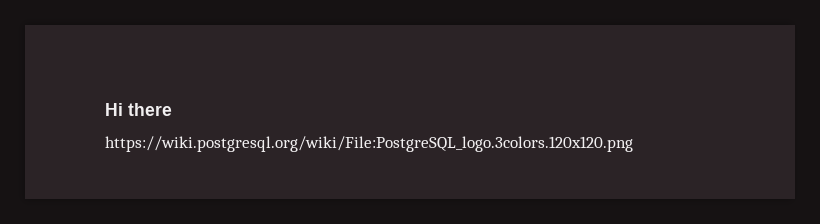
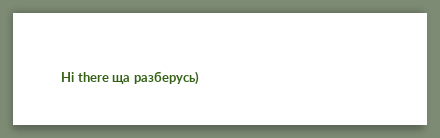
[105,136,633,152] // https://wiki.postgresql.org/wiki/File:PostgreSQL_logo.3colors.120x120.png -> [112,71,199,85] ща разберусь)

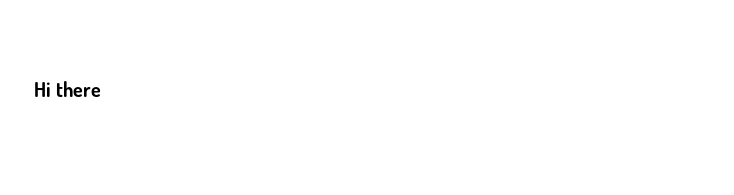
[112,71,199,85] ща разберусь) -> (102, 89) none

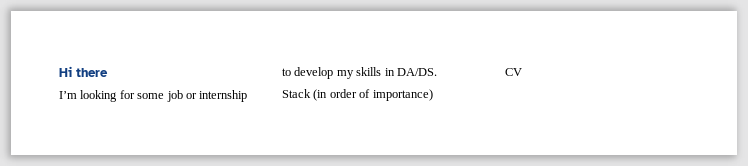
(102, 89) none -> [59,90,248,102] [282,67,437,79] [282,89,433,101] [505,68,522,76] // I’m looking for some job or internship to develop my skills in DA/DS. // Stack (in order of importance) // CV

